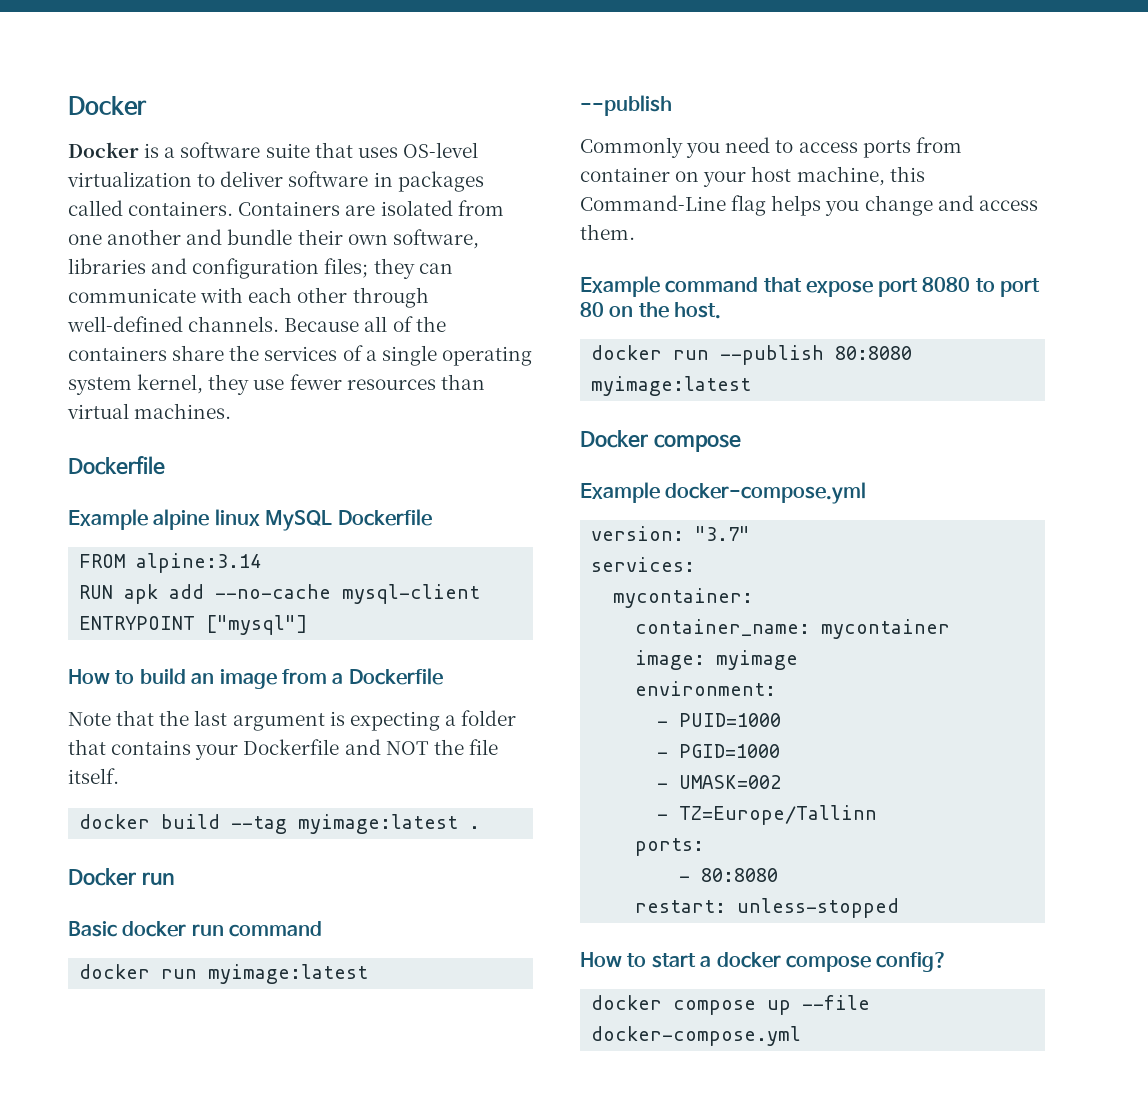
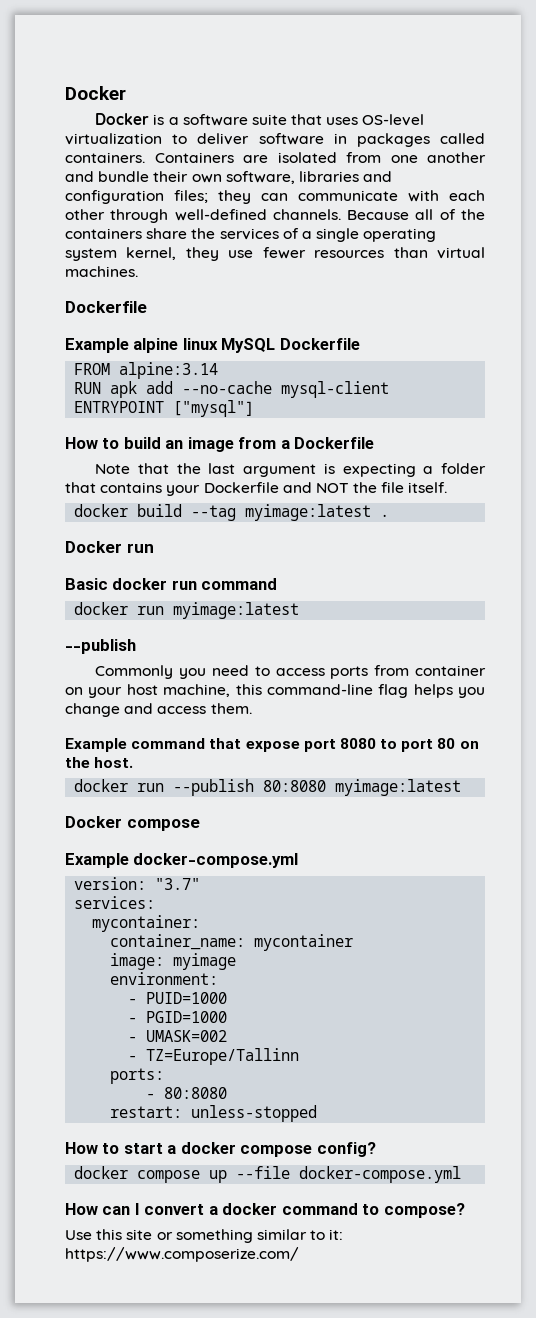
[580,195,726,211] Command-Line -> [266,684,373,695] command-line
(802, 1036) none -> [65,1203,465,1218] [65,1229,344,1243] [65,1247,299,1262] // How can I convert a docker command to compose? // Use this site or something similar to it: https://www.composerize.com/

